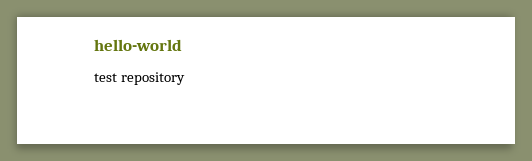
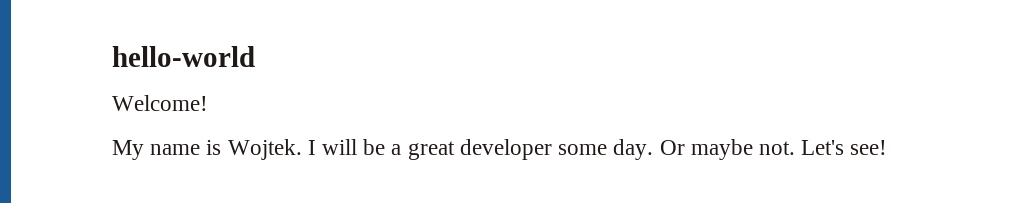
[94,72,185,85] test repository -> [112,95,208,111] [112,139,888,160] Welcome! // My name is Wojtek. I will be a great developer some day. Or maybe not. Let's see!

